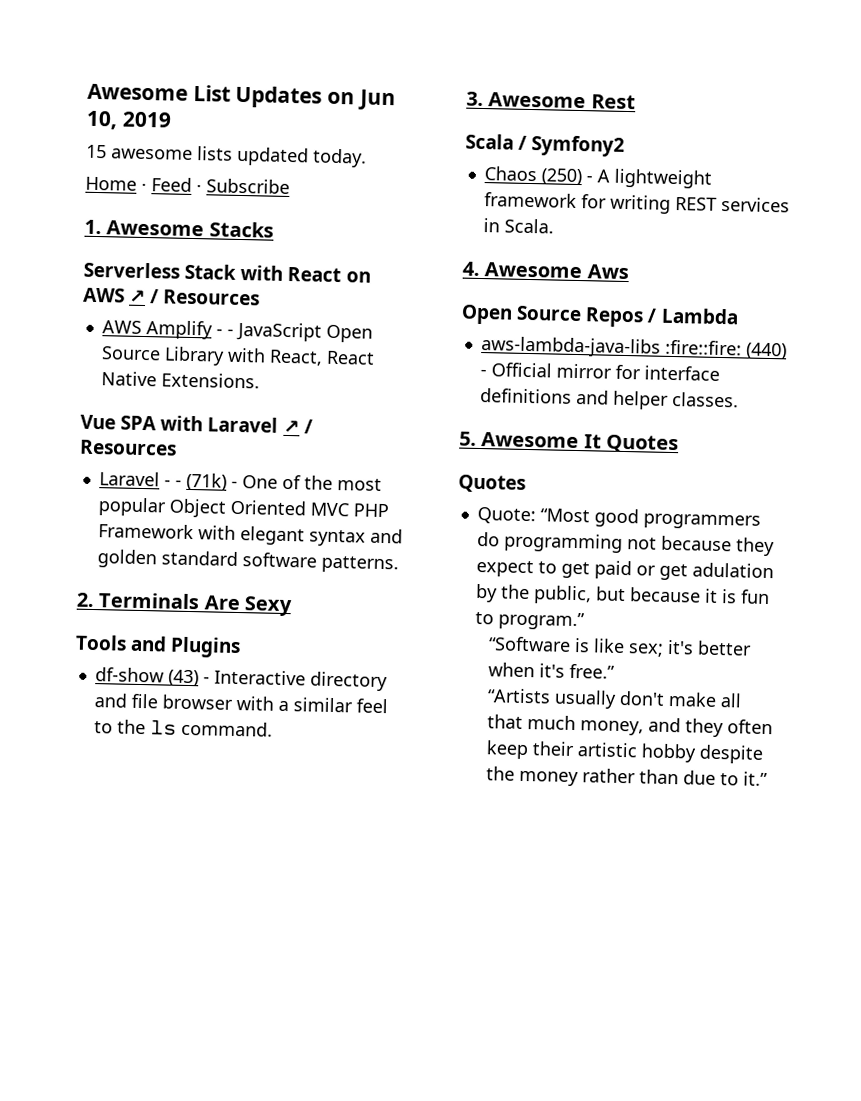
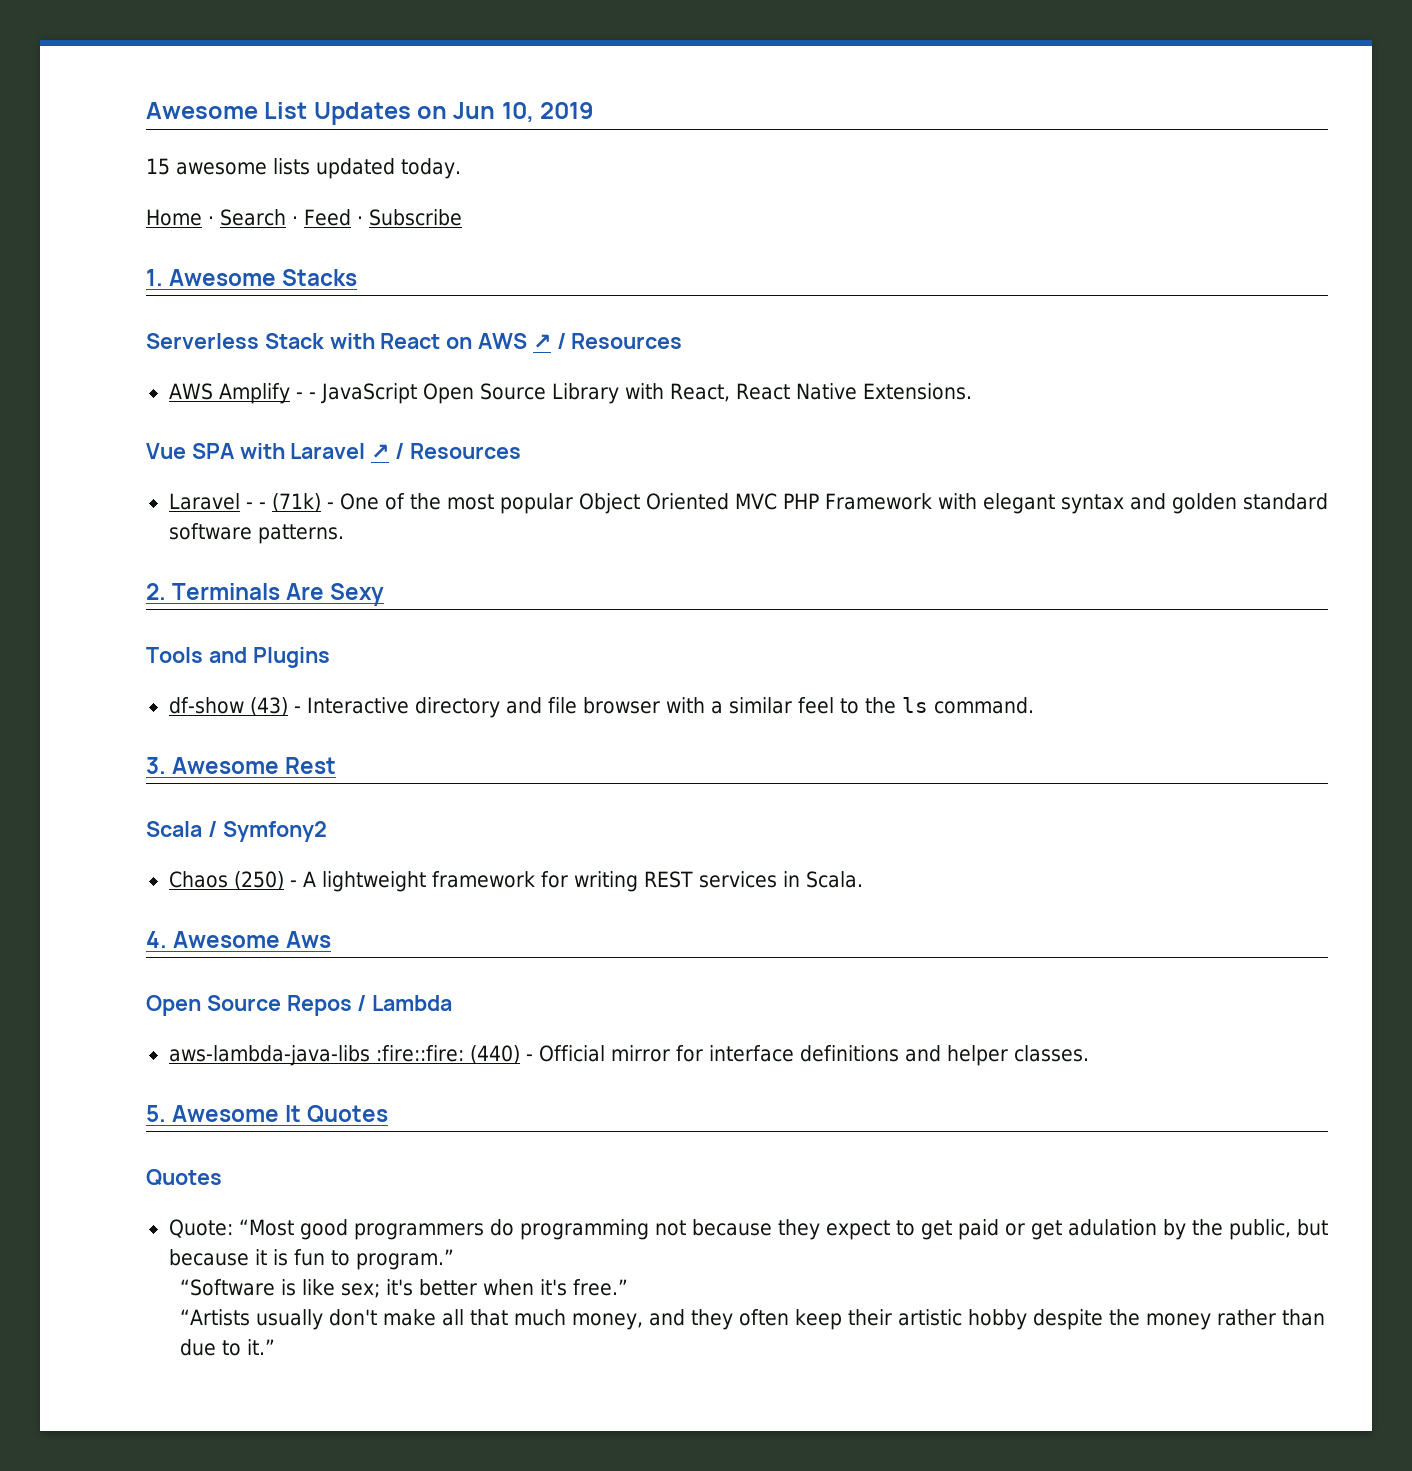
(147, 187) none -> [220,209,298,226] Search ·

